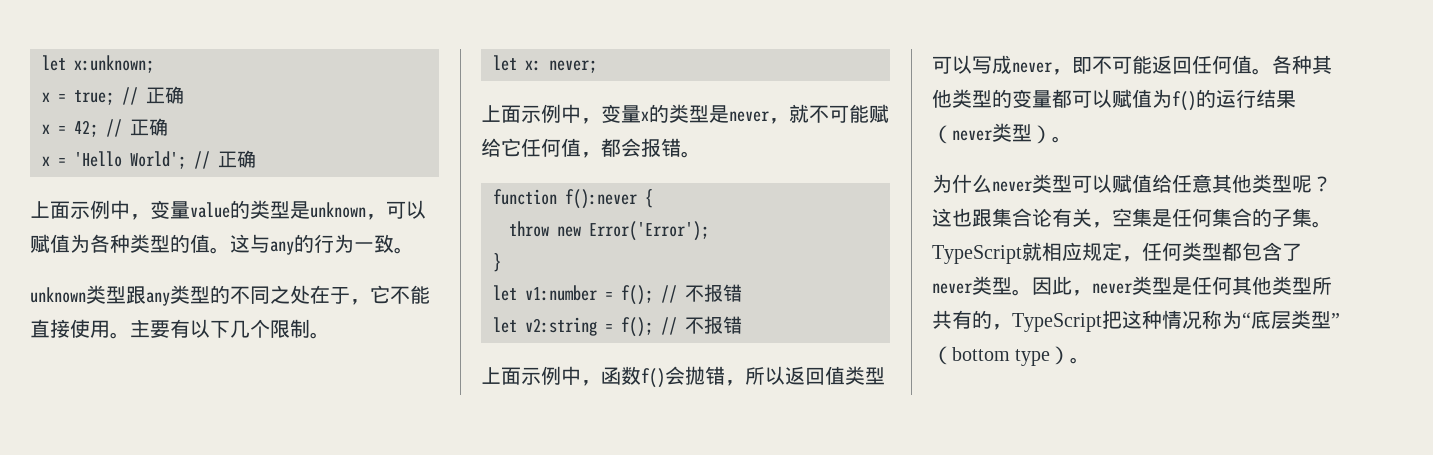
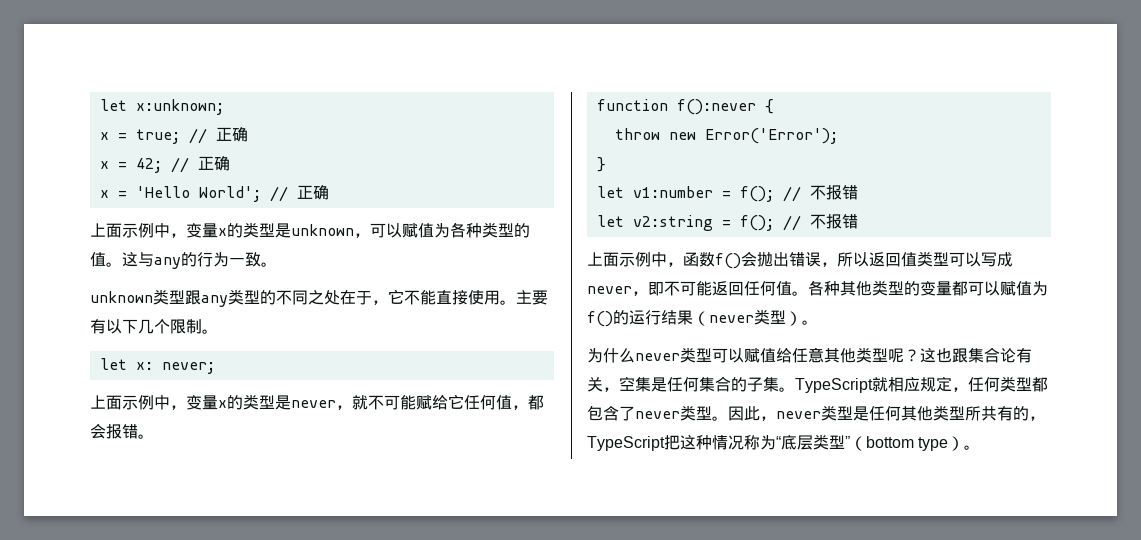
[190,202,230,218] value -> [218,228,227,236] x
[705,366,725,385] 错 -> [773,252,821,267] 出错误

